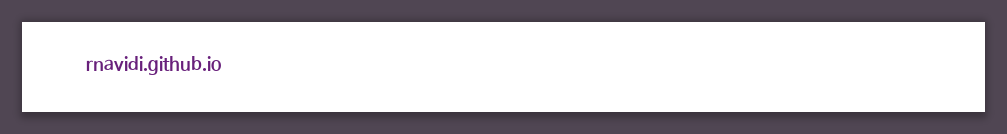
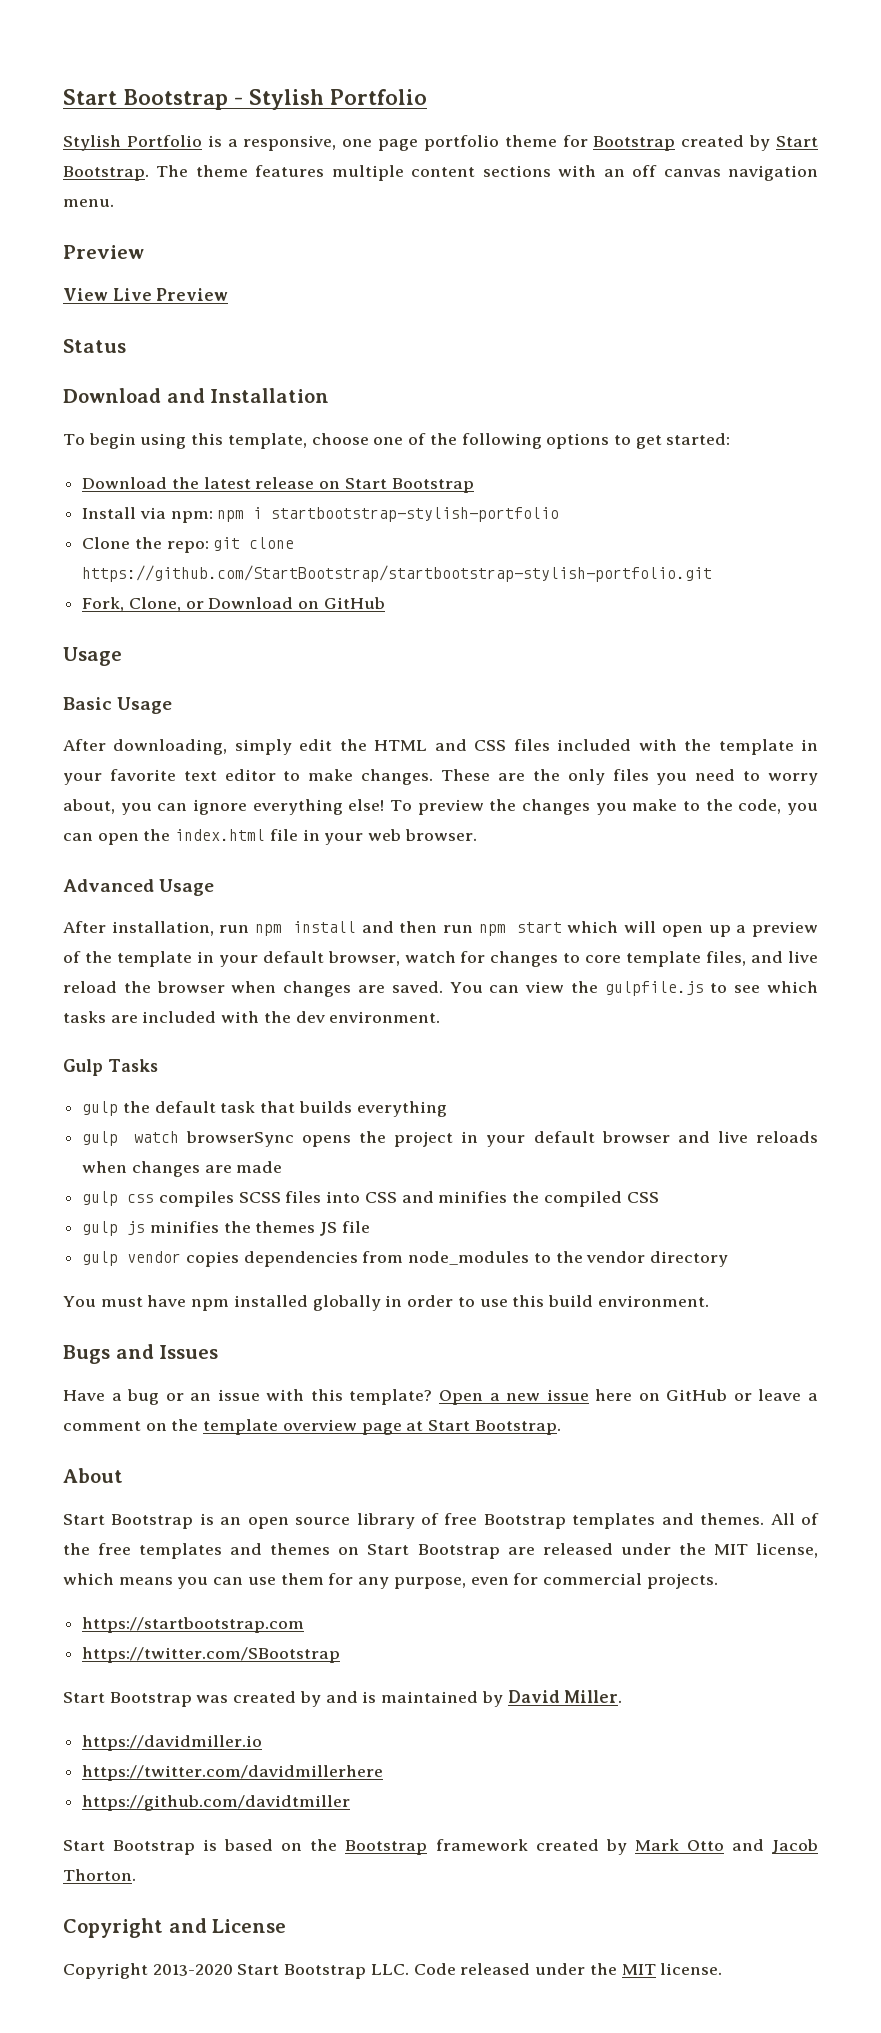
[86,56,221,75] rnavidi.github.io -> [63,89,427,110] [63,135,818,151] [63,165,819,181] [63,199,114,207] [63,245,144,259] [63,288,229,301] [63,339,126,353] [63,388,330,403] [63,433,731,449] [82,477,474,493] [82,507,560,523] [82,537,295,553] [82,565,713,582] [82,597,385,612] [63,647,122,666] [63,697,173,714] [63,739,818,755] [63,769,819,785] [63,799,818,815] [63,829,477,845] [63,879,215,896] [63,921,818,937] [63,951,818,967] [63,981,818,997] [63,1011,441,1023] [63,1059,158,1076] [82,1101,447,1117] [82,1131,818,1147] [82,1161,283,1177] [82,1191,659,1207] [82,1221,370,1236] [82,1251,729,1267] [63,1295,709,1311] [63,1344,219,1364] [63,1389,818,1405] [63,1419,561,1435] [63,1468,123,1483] [63,1513,820,1529] [63,1543,819,1559] [63,1573,718,1589] [82,1617,305,1633] [82,1647,341,1663] [63,1690,623,1707] [82,1735,263,1751] [82,1765,384,1781] [82,1795,351,1811] [63,1839,819,1855] [63,1869,136,1881] [63,1918,287,1938] [63,1963,723,1979] Start Bootstrap - Stylish Portfolio // Stylish Portfolio is a responsive, one page portfolio theme for Bootstrap created by Start Bootstrap. The theme features multiple content sections with an off canvas navigation menu. // Preview // View Live Preview // Status // Download and Installation // To begin using this template, choose one of the following options to get started: // Download the latest release on Start Bootstrap // Install via npm: npm i startbootstrap-stylish-portfolio // Clone the repo: git clone https://github.com/StartBootstrap/startbootstrap-stylish-portfolio.git // Fork, Clone, or Download on GitHub // Usage // Basic Usage // After downloading, simply edit the HTML and CSS files included with the template in your favorite text editor to make changes. These are the only files you need to worry about, you can ignore everything else! To preview the changes you make to the code, you can open the index.html file in your web browser. // Advanced Usage // After installation, run npm install and then run npm start which will open up a preview of the template in your default browser, watch for changes to core template files, and live reload the browser when changes are saved. You can view the gulpfile.js to see which tasks are included with the dev environment. // Gulp Tasks // gulp the default task that builds everything // gulp watch browserSync opens the project in your default browser and live reloads when changes are made // gulp css compiles SCSS files into CSS and minifies the compiled CSS // gulp js minifies the themes JS file // gulp vendor copies dependencies from node_modules to the vendor directory // You must have npm installed globally in order to use this build environment. // Bugs and Issues // Have a bug or an issue with this template? Open a new issue here on GitHub or leave a comment on the template overview page at Start Bootstrap. // About // Start Bootstrap is an open source library of free Bootstrap templates and themes. All of the free templates and themes on Start Bootstrap are released under the MIT license, which means you can use them for any purpose, even for commercial projects. // https://startbootstrap.com // https://twitter.com/SBootstrap // Start Bootstrap was created by and is maintained by David Miller. // https://davidmiller.io // https://twitter.com/davidmillerhere // https://github.com/davidtmiller // Start Bootstrap is based on the Bootstrap framework created by Mark Otto and Jacob Thorton. // Copyright and License // Copyright 2013-2020 Start Bootstrap LLC. Code released under the MIT license.

